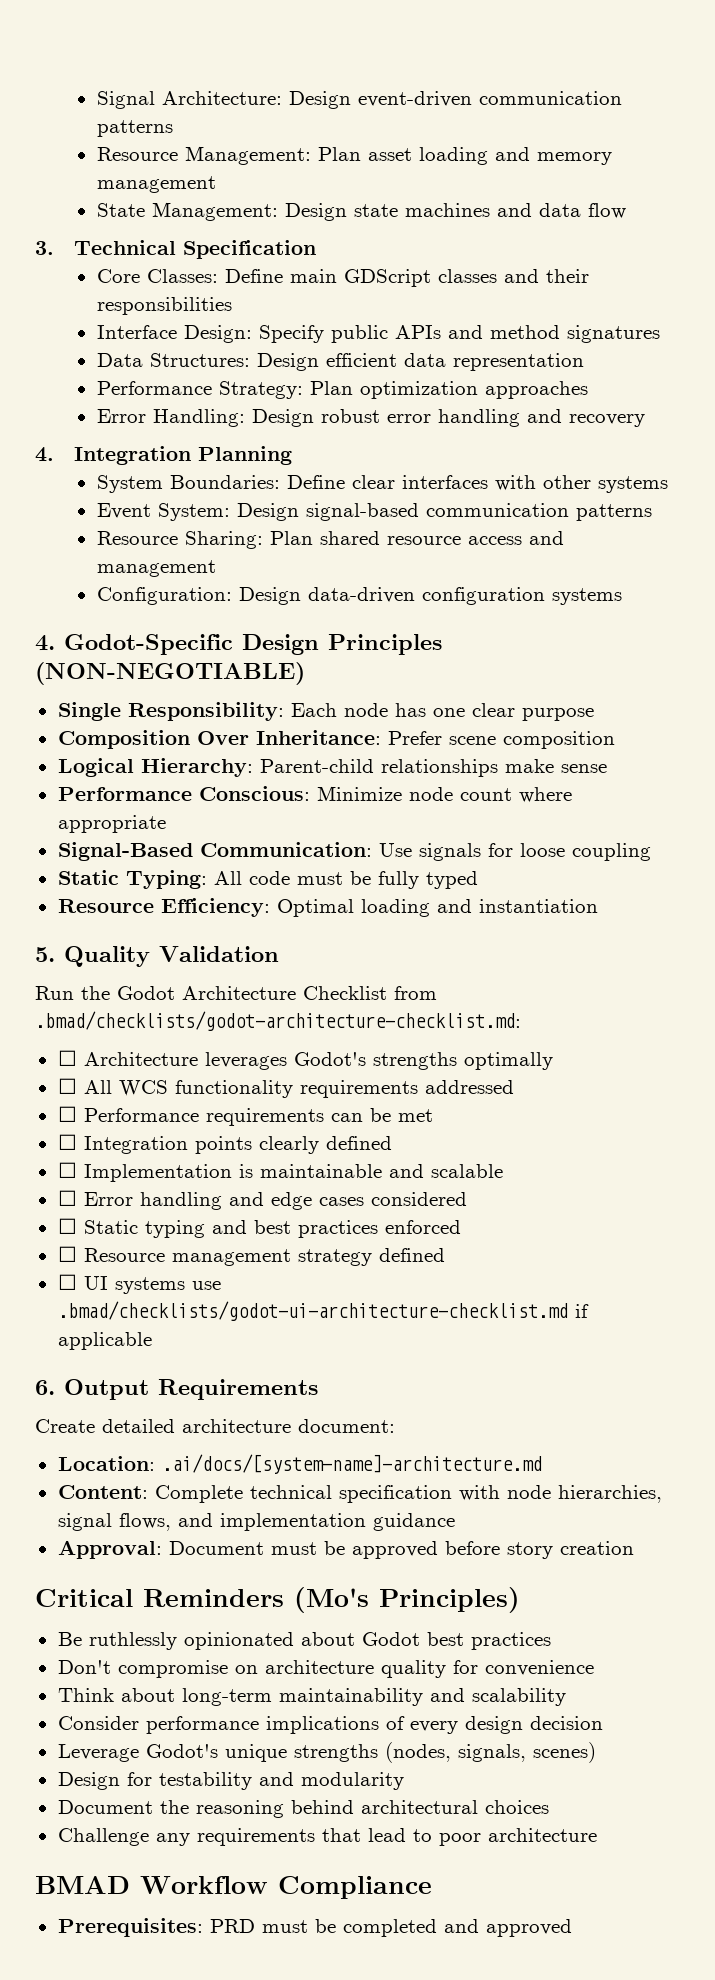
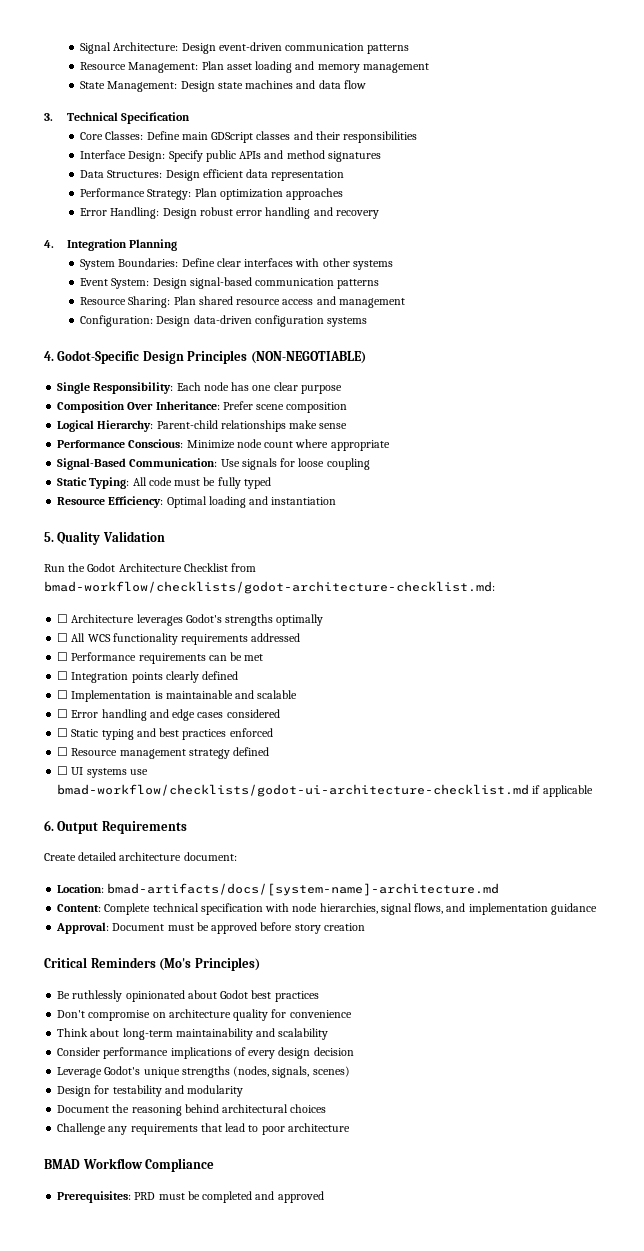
[35,1011,521,1031] .bmad/checklists/godot-architecture-checklist.md: -> [44,581,495,594] bmad-workflow/checklists/godot-architecture-checklist.md:
[57,1301,568,1321] .bmad/checklists/godot-ui-architecture-checklist.md -> [57,784,530,797] bmad-workflow/checklists/godot-ui-architecture-checklist.md
[161,1454,542,1474] .ai/docs/[system-name]-architecture.md -> [107,883,500,896] bmad-artifacts/docs/[system-name]-architecture.md

